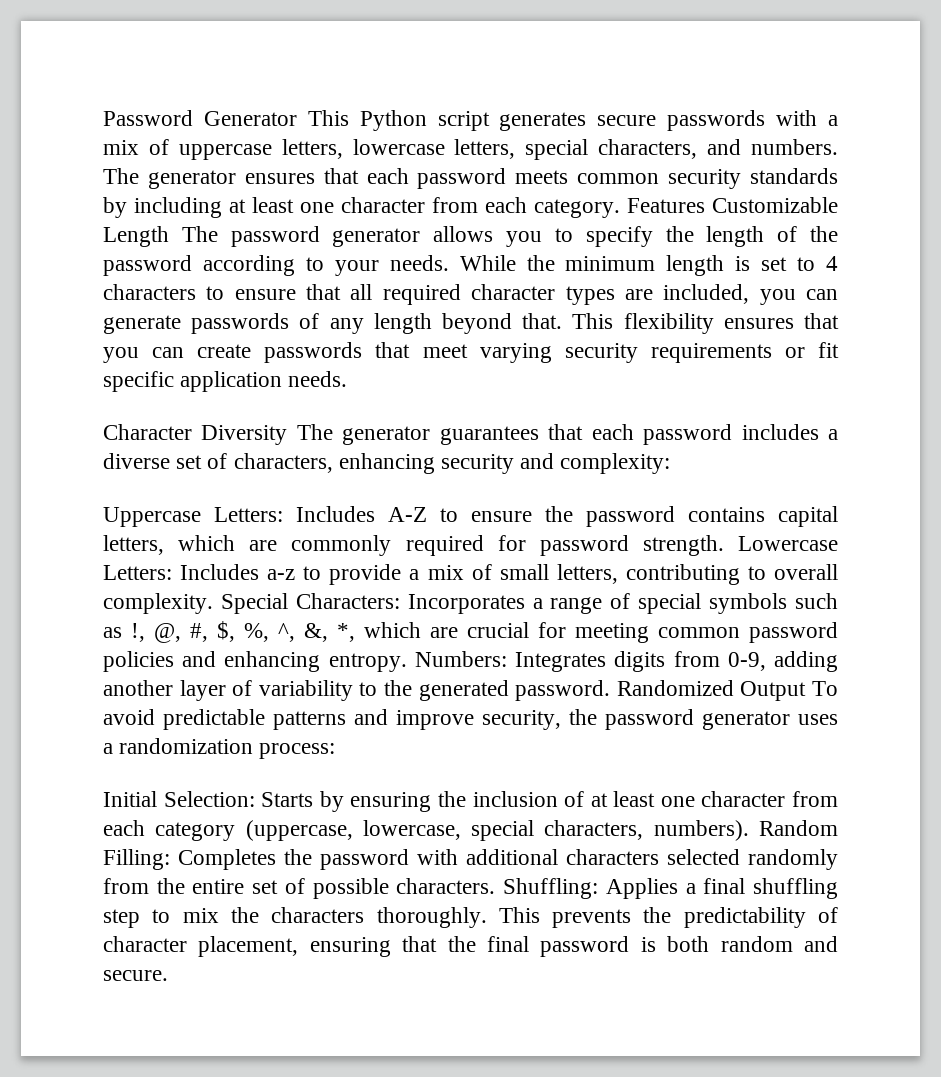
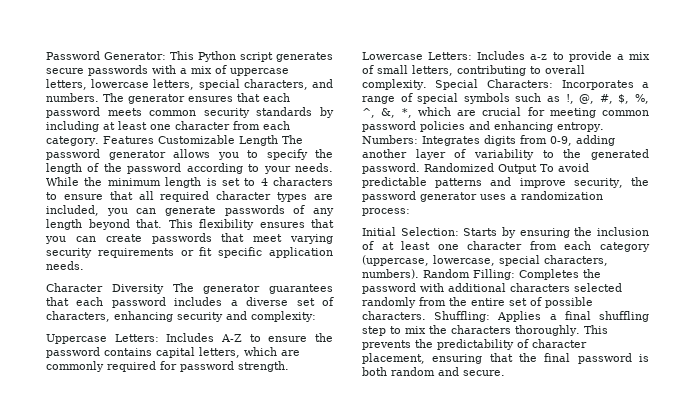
[203,111,297,126] Generator -> [104,52,166,60] Generator:

